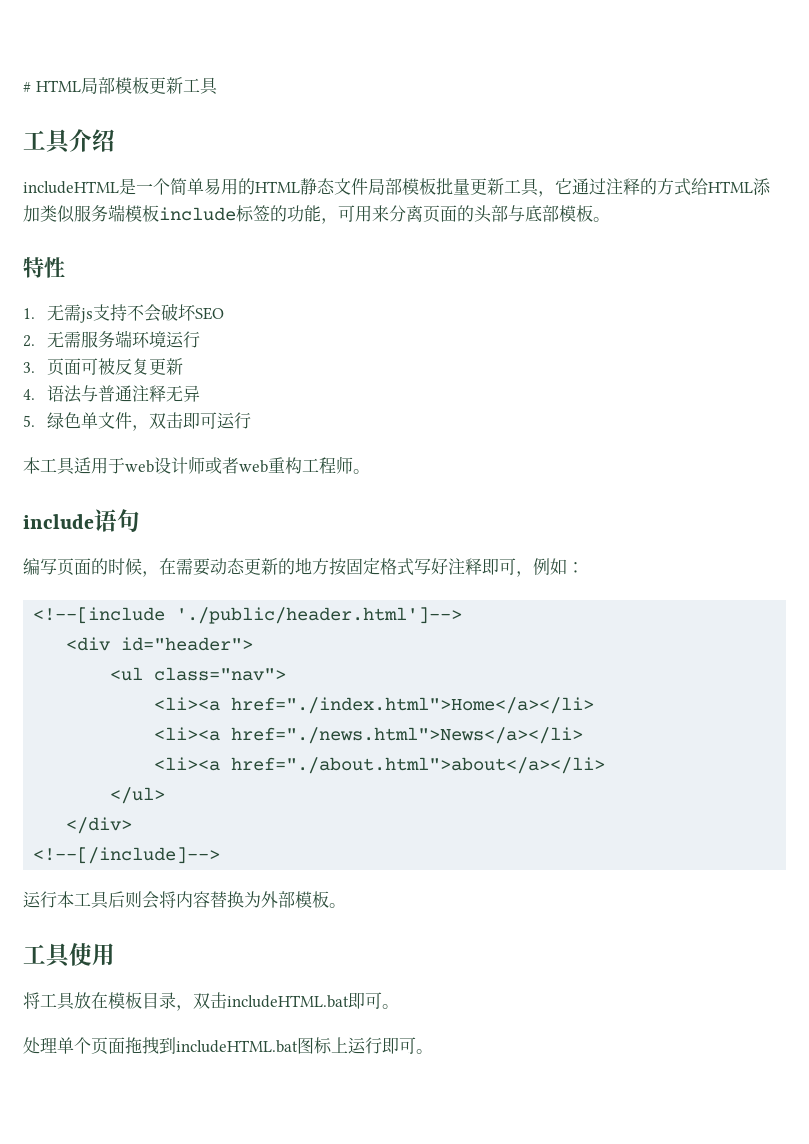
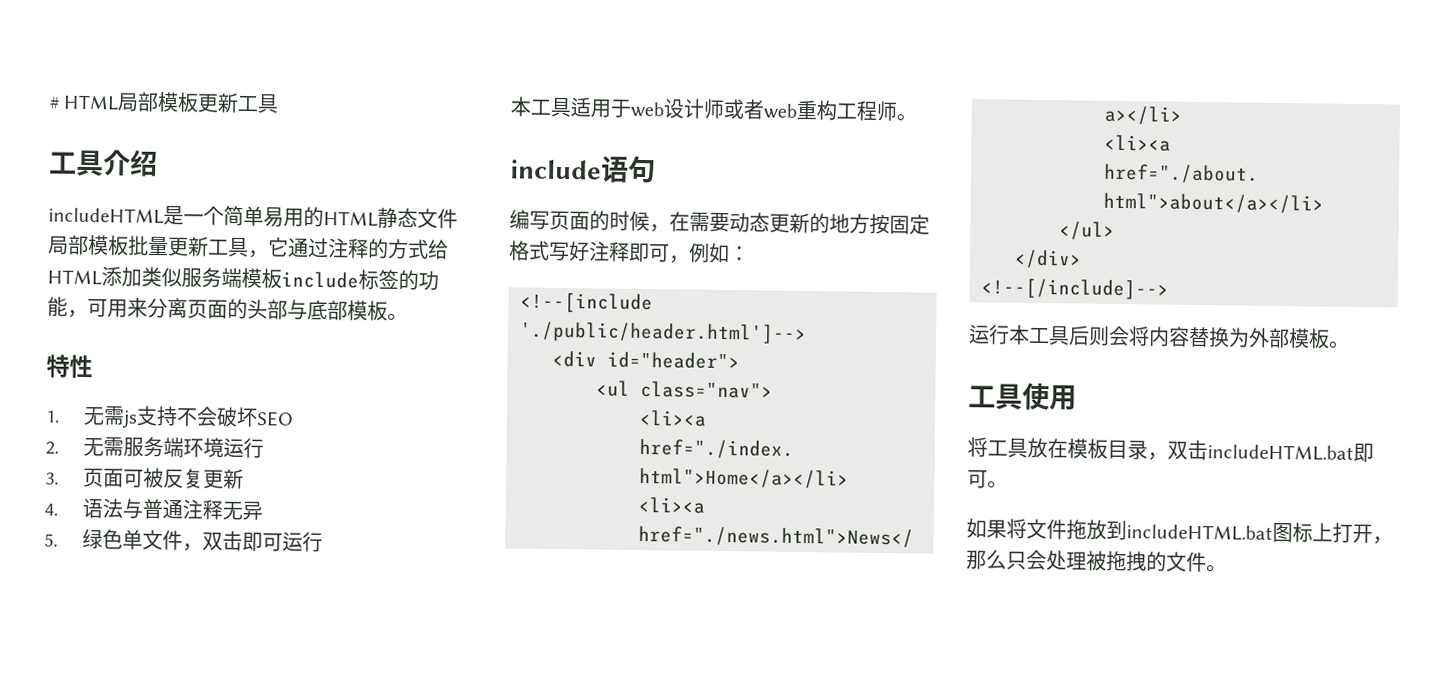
[23,1037,416,1055] 处理单个页面拖拽到includeHTML.bat图标上运行即可 -> [966,518,1393,545] [966,549,1207,573] 如果将文件拖放到includeHTML.bat图标上打开，那么只会处理被拖拽的文件

